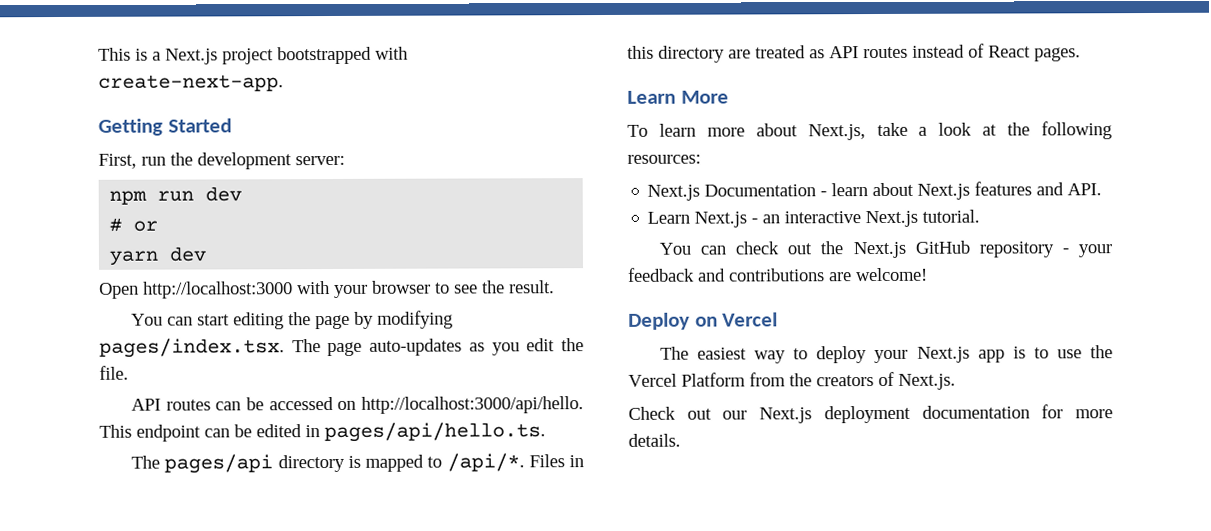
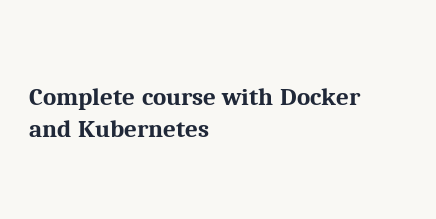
[98,46,408,65] [98,74,284,92] [98,118,232,136] [98,152,345,170] [109,186,243,205] [109,217,159,232] [109,246,207,266] [99,280,555,299] [131,310,454,330] [99,338,584,358] [99,365,129,380] [131,396,584,414] [99,422,546,443] [131,453,585,474] [627,43,1081,63] [627,90,729,104] [627,121,1112,141] [627,154,701,164] [647,181,1103,201] [647,209,981,228] [659,240,1112,259] [628,267,928,282] [628,312,779,330] [660,345,1113,364] [628,371,956,390] [628,404,1113,424] [628,433,681,447] This is a Next.js project bootstrapped with create-next-app. // Getting Started // First, run the development server: // npm run dev // # or // yarn dev // Open http://localhost:3000 with your browser to see the result. // You can start editing the page by modifying pages/index.tsx. The page auto-updates as you edit the file. // API routes can be accessed on http://localhost:3000/api/hello. This endpoint can be edited in pages/api/hello.ts. // The pages/api directory is mapped to /api/*. Files in this directory are treated as API routes instead of React pages. // Learn More // To learn more about Next.js, take a look at the following resources: // Next.js Documentation - learn about Next.js features and API. // Learn Next.js - an interactive Next.js tutorial. // You can check out the Next.js GitHub repository - your feedback and contributions are welcome! // Deploy on Vercel // The easiest way to deploy your Next.js app is to use the Vercel Platform from the creators of Next.js. // Check out our Next.js deployment documentation for more details. -> [29,88,361,110] [29,120,209,137] Complete course with Docker and Kubernetes

